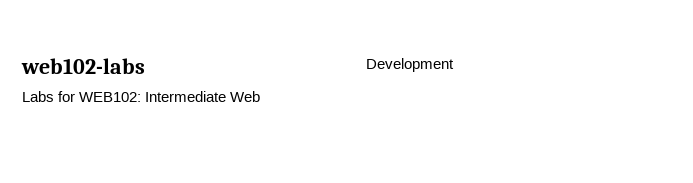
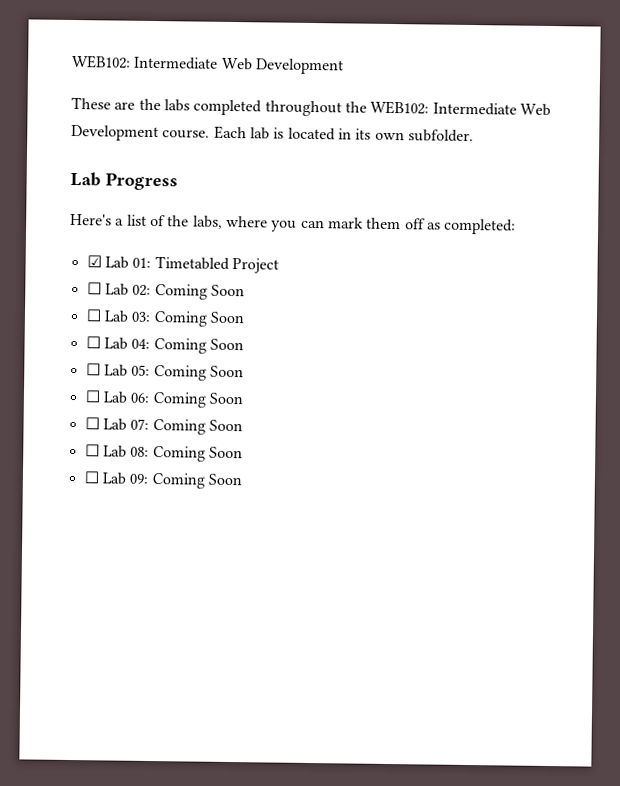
[21,58,145,74] [22,91,261,102] [366,58,454,72] web102-labs // Labs for WEB102: Intermediate Web Development -> [72,54,344,75] [71,96,551,117] [71,124,474,143] [70,171,178,191] [70,213,517,235] [86,255,279,274] [86,282,245,300] [85,309,245,327] [85,336,244,354] [85,363,244,381] [84,390,243,408] [84,417,243,435] [84,444,243,462] [83,471,242,489] WEB102: Intermediate Web Development // These are the labs completed throughout the WEB102: Intermediate Web Development course. Each lab is located in its own subfolder. // Lab Progress // Here's a list of the labs, where you can mark them off as completed: // ☑ Lab 01: Timetabled Project // ☐ Lab 02: Coming Soon // ☐ Lab 03: Coming Soon // ☐ Lab 04: Coming Soon // ☐ Lab 05: Coming Soon // ☐ Lab 06: Coming Soon // ☐ Lab 07: Coming Soon // ☐ Lab 08: Coming Soon // ☐ Lab 09: Coming Soon

